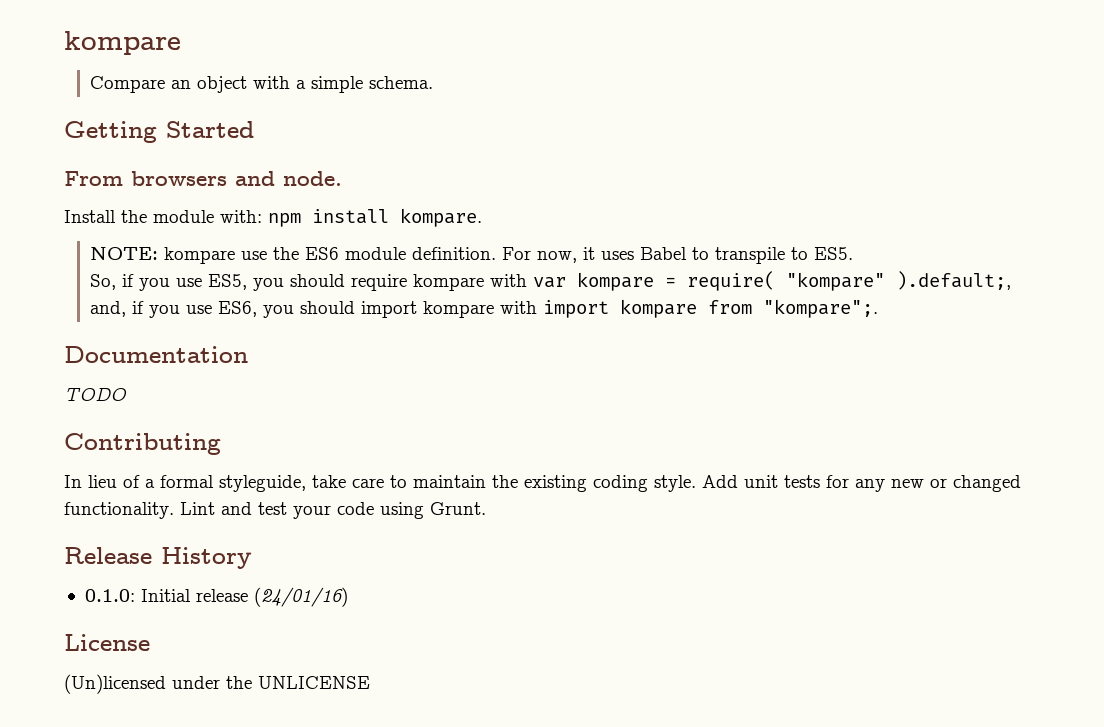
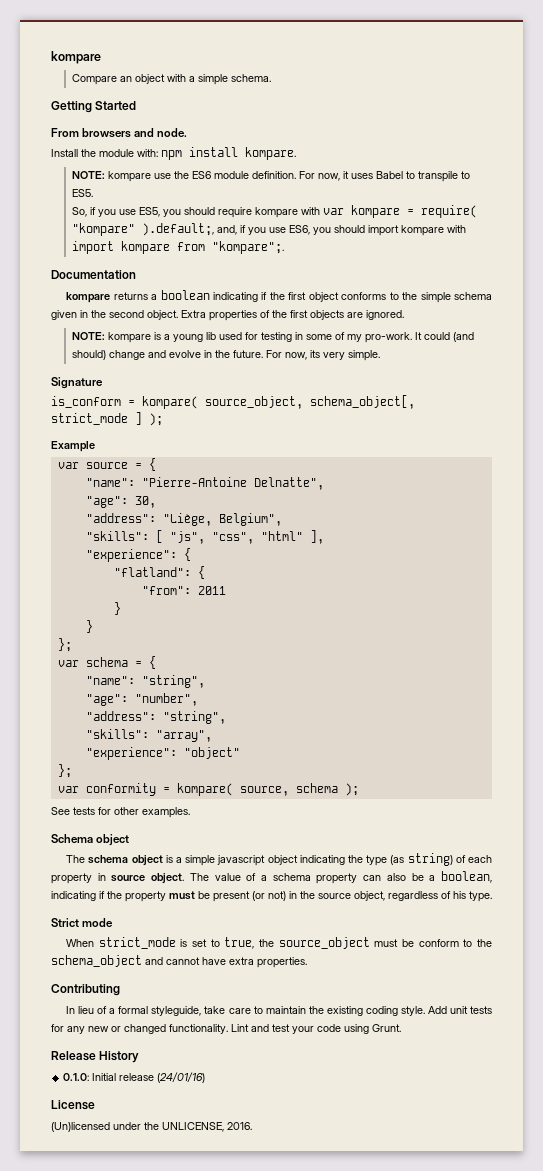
[64,387,127,401] TODO -> [66,290,493,303] [51,310,404,321] [71,332,474,343] [71,350,380,361] [51,377,103,389] [51,395,415,409] [51,412,163,426] [51,441,95,452] [57,458,156,471] [85,477,324,490] [85,496,156,508] [85,513,282,526] [85,530,324,544] [85,548,191,562] [113,566,205,579] [141,586,226,595] [113,602,121,615] [85,620,93,633] [57,638,72,652] [57,656,156,669] [85,675,205,688] [85,693,198,706] [85,711,226,724] [85,729,212,742] [85,747,240,760] [57,764,72,778] [57,783,359,796] [51,807,190,818] [51,834,130,846] [66,853,492,866] [51,871,493,884] [51,891,492,902] [51,918,114,927] [66,937,493,949] [51,955,307,968] kompare returns a boolean indicating if the first object conforms to the simple schema given in the second object. Extra properties of the first objects are ignored. // NOTE: kompare is a young lib used for testing in some of my pro-work. It could (and should) change and evolve in the future. For now, its very simple. // Signature // is_conform = kompare( source_object, schema_object[, strict_mode ] ); // Example // var source = { // "name": "Pierre-Antoine Delnatte", // "age": 30, // "address": "Liège, Belgium", // "skills": [ "js", "css", "html" ], // "experience": { // "flatland": { // "from": 2011 // } // } // }; // var schema = { // "name": "string", // "age": "number", // "address": "string", // "skills": "array", // "experience": "object" // }; // var conformity = kompare( source, schema ); // See tests for other examples. // Schema object // The schema object is a simple javascript object indicating the type (as string) of each property in source object. The value of a schema property can also be a boolean, indicating if the property must be present (or not) in the source object, regardless of his type. // Strict mode // When strict_mode is set to true, the source_object must be conform to the schema_object and cannot have extra properties.
[258,676,370,689] UNLICENSE -> [162,1122,252,1132] UNLICENSE, 2016.

